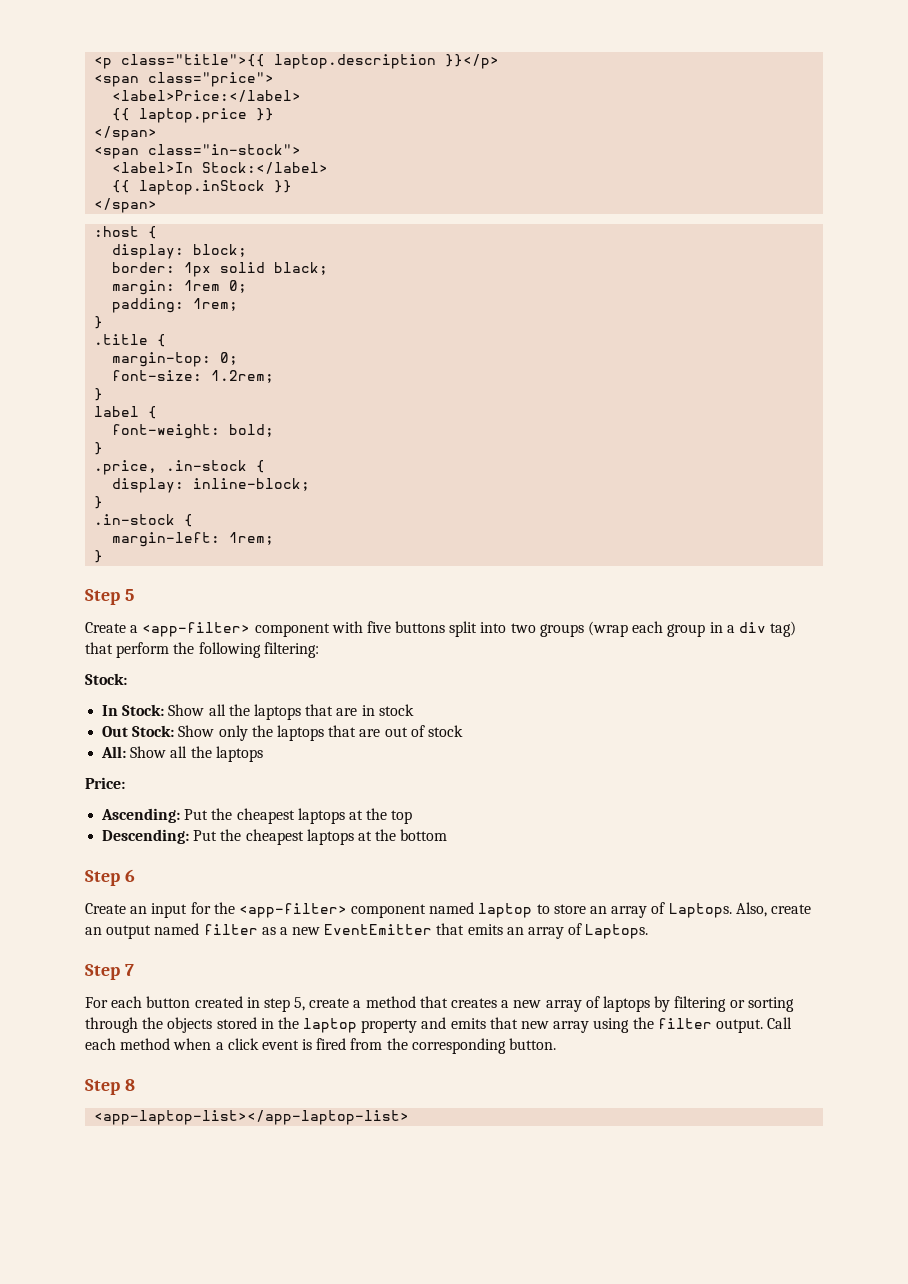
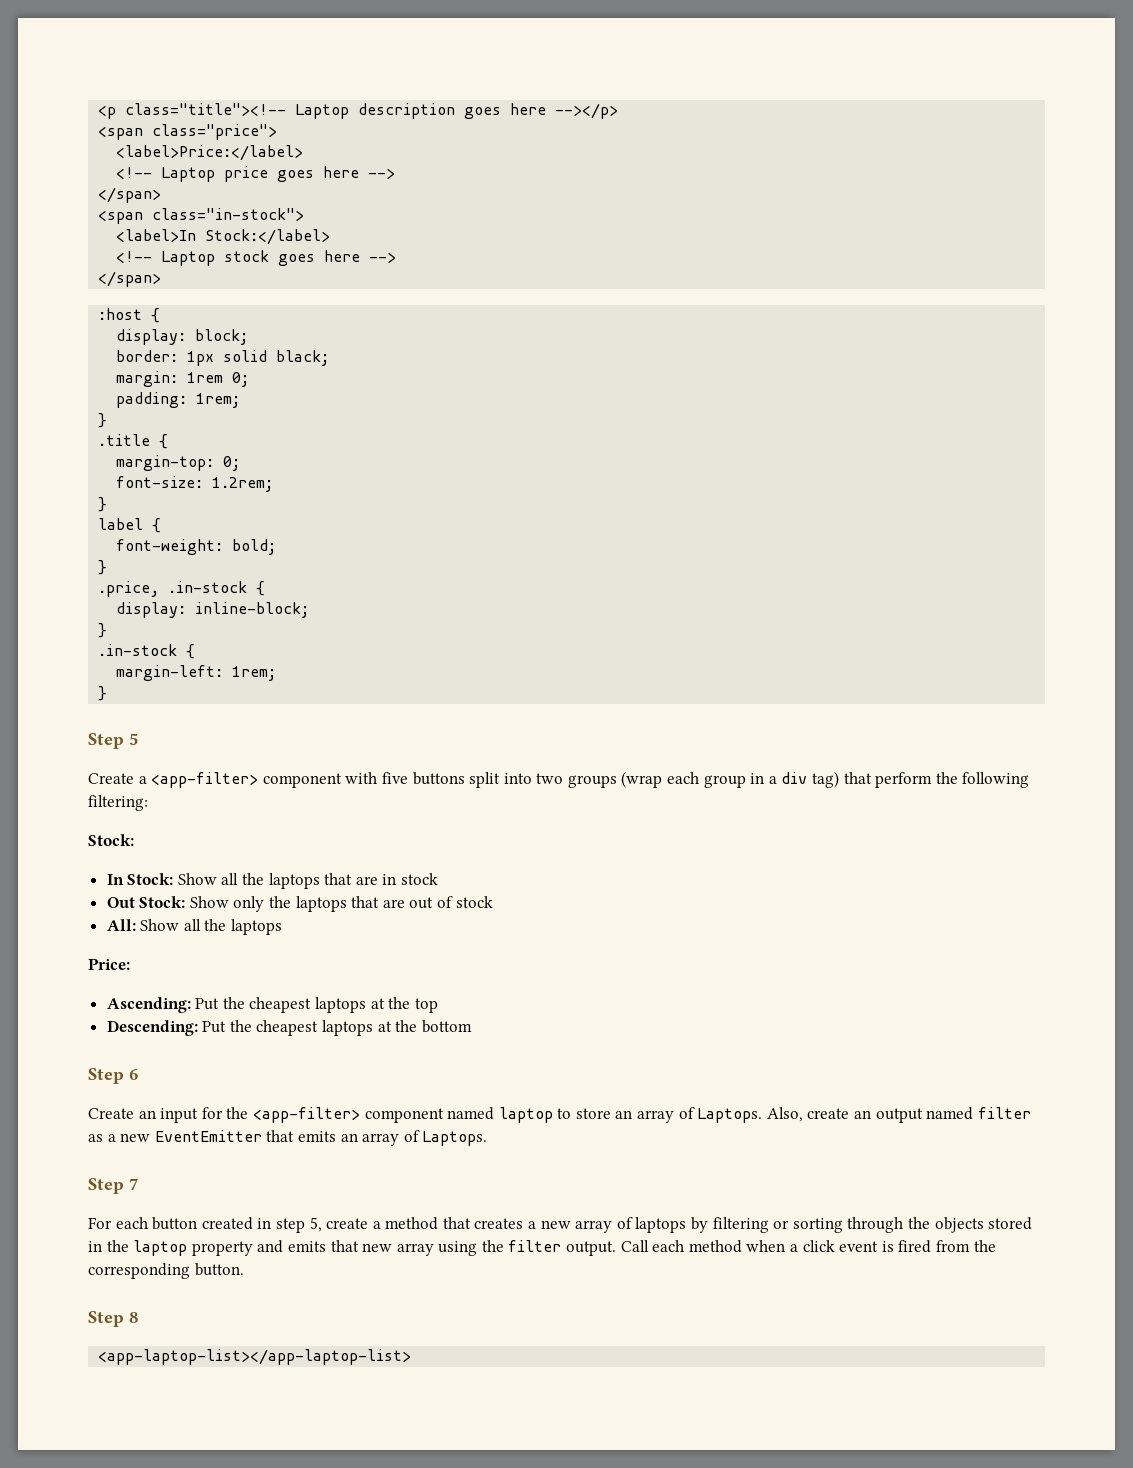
[121,54,500,69] [94,72,275,87] [112,90,302,102] [112,108,275,123] class="title">{{ laptop.description }}</p> // <span class="price"> // <label>Price:</label> // {{ laptop.price }} -> [125,103,619,119] [98,124,278,140] [116,145,304,161] [116,166,396,182] class="title"><!-- Laptop description goes here --></p> // <span class="price"> // <label>Price:</label> // <!-- Laptop price goes here -->
[112,180,293,195] {{ laptop.inStock }} -> [116,250,397,266] <!-- Laptop stock goes here -->

